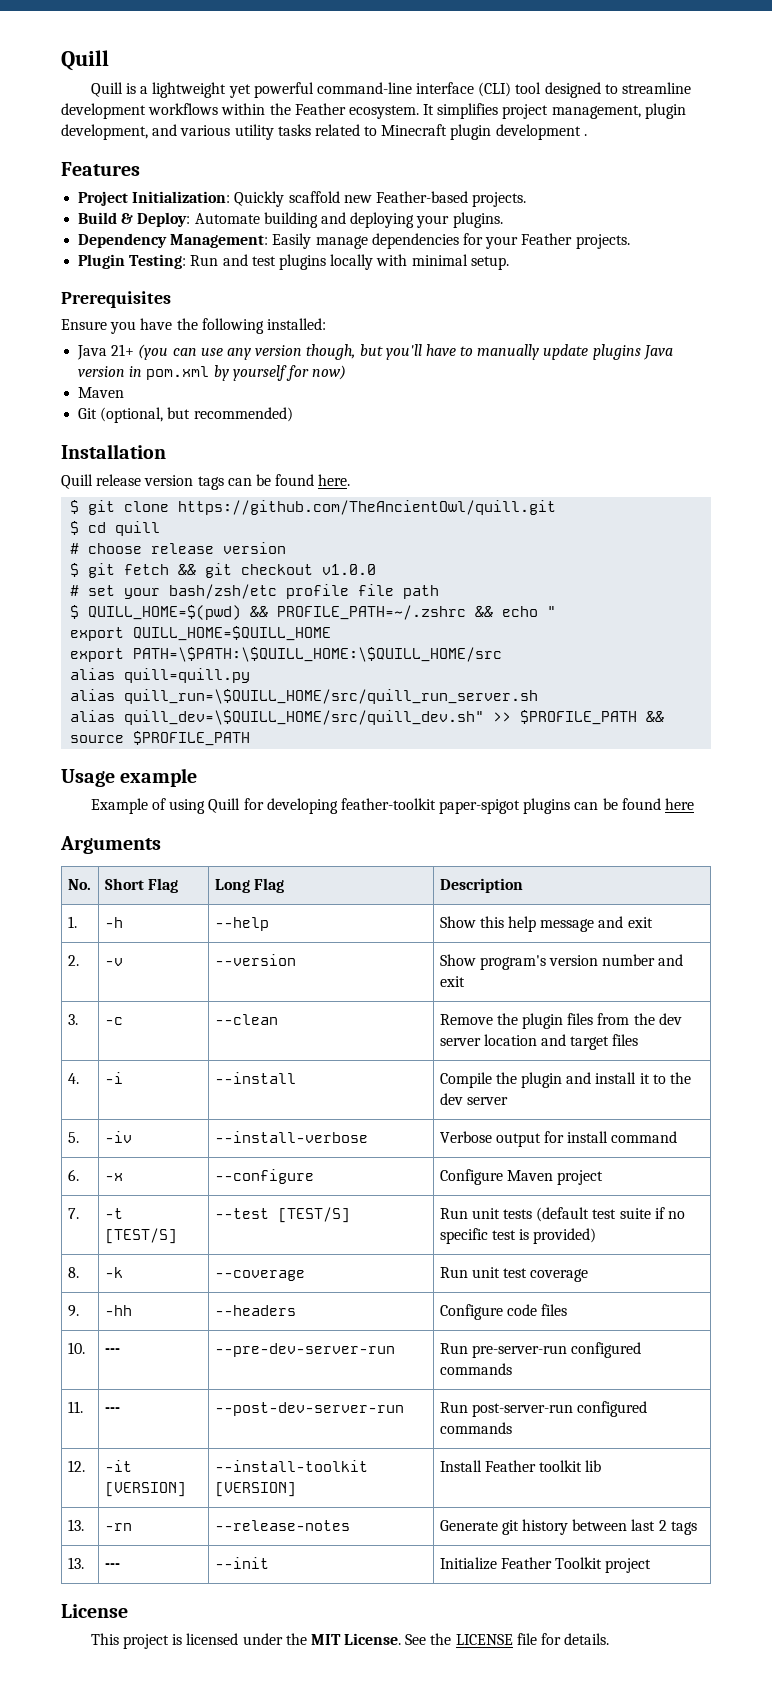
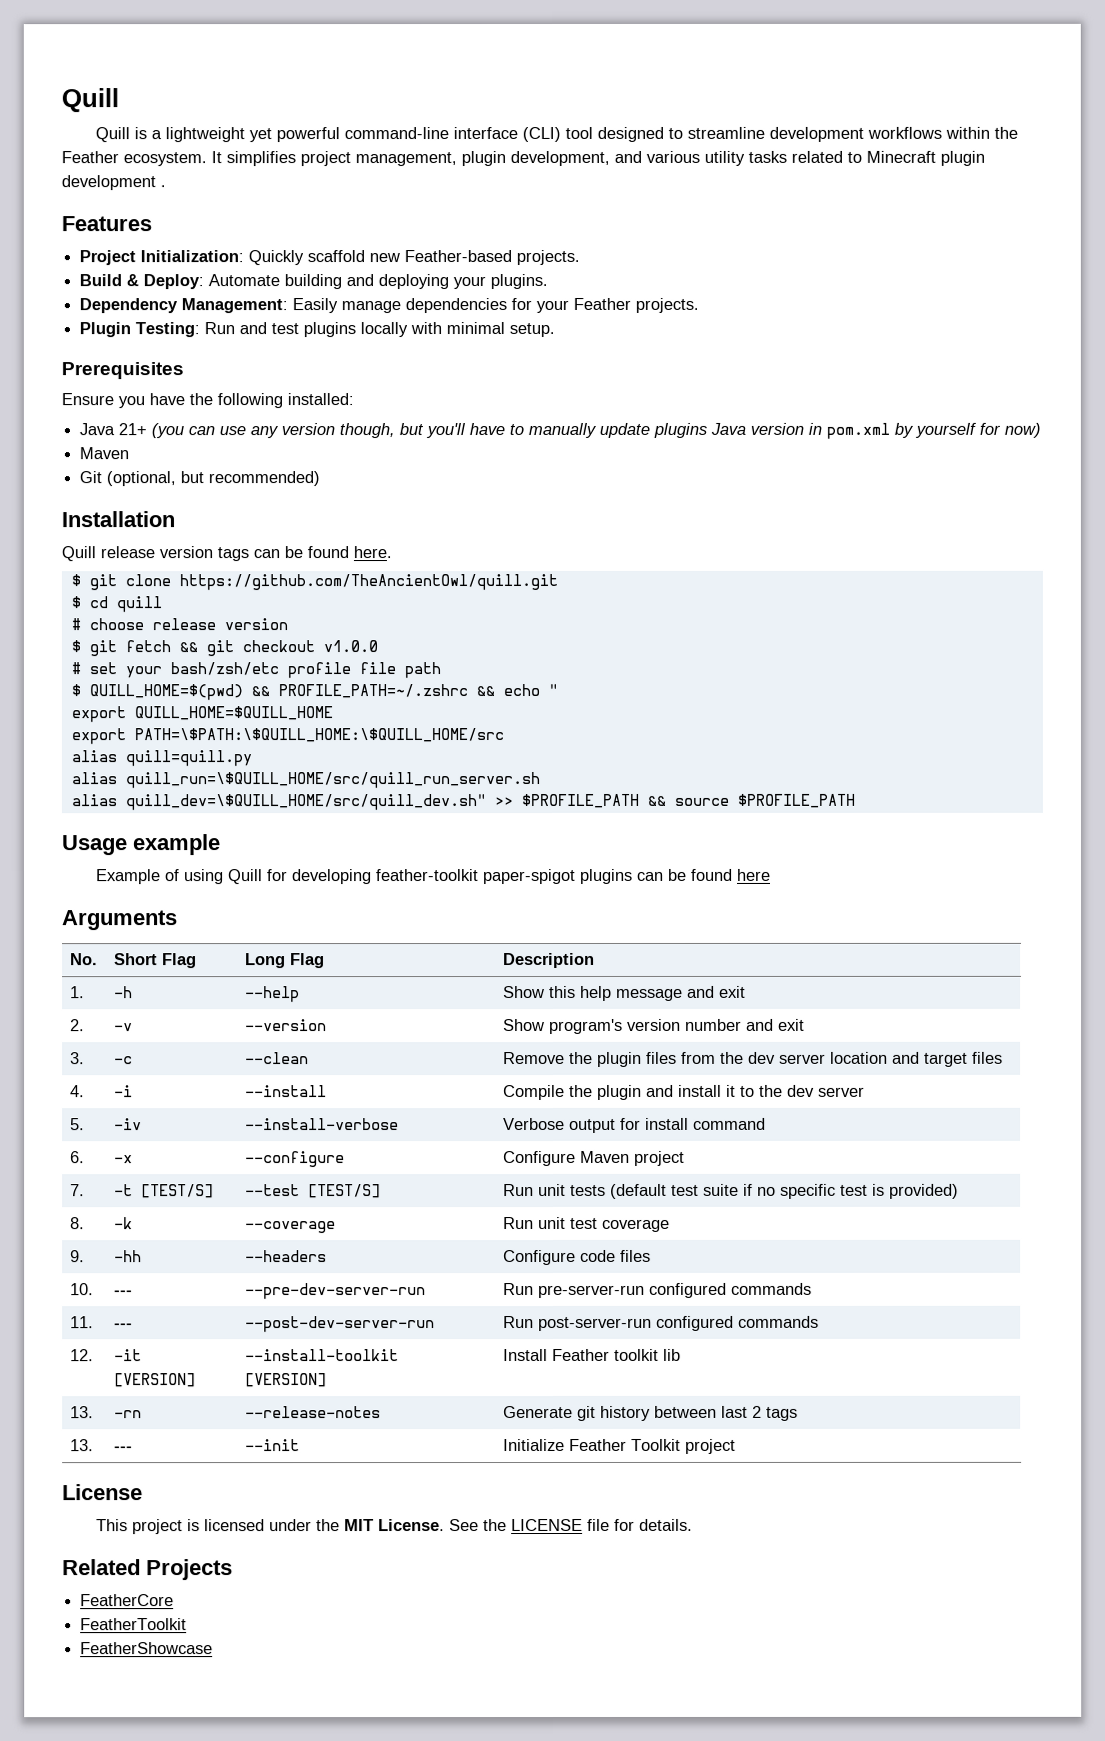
(610, 1639) none -> [62,1559,233,1581] [80,1594,175,1607] [80,1618,188,1631] [80,1642,214,1655] // Related Projects // FeatherCore // FeatherToolkit // FeatherShowcase

